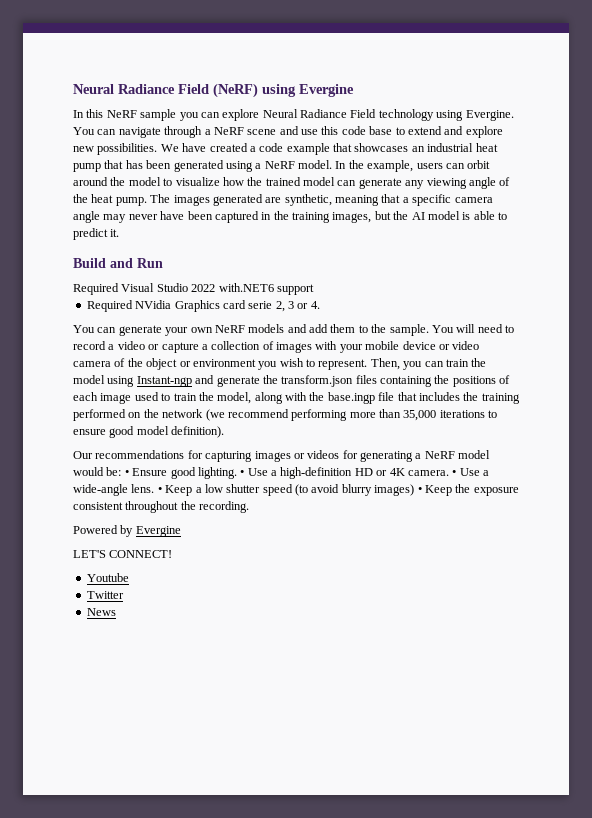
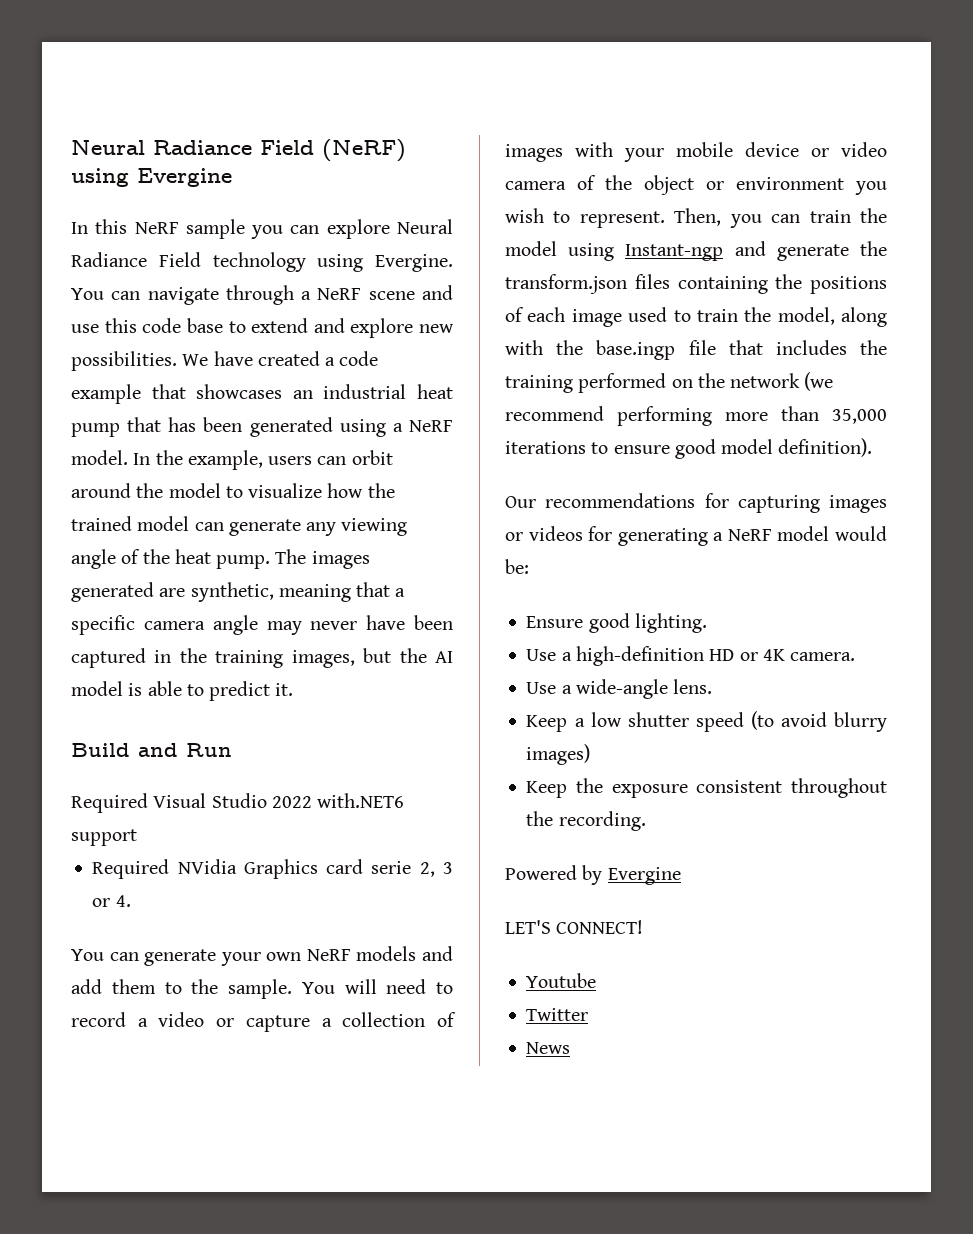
[124,470,129,476] • -> (529, 566) //
[240,470,245,476] • -> (707, 623) //
[452,470,457,476] • -> (856, 656) //
[157,487,162,493] • -> (713, 686) //
[417,487,422,493] • -> (591, 754) //

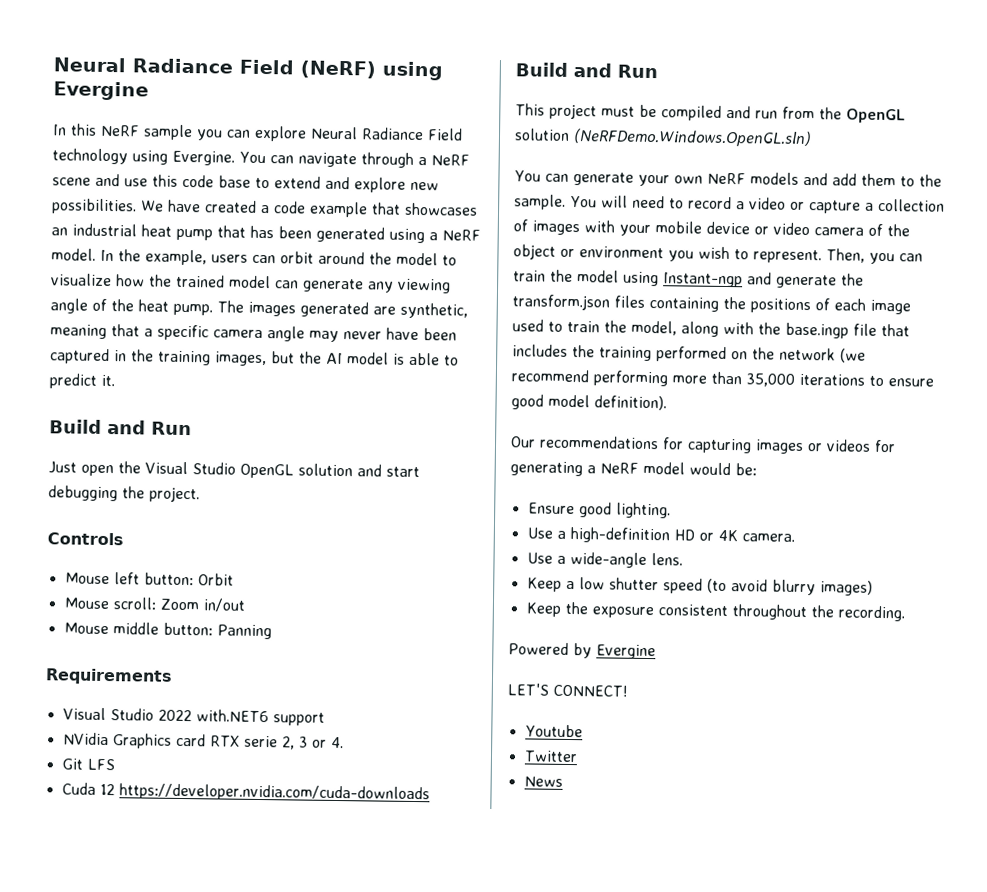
[71,793,148,813] Required -> [48,461,420,479] [48,485,200,503] [47,532,124,546] [64,572,234,586] [63,597,246,612] [63,622,272,640] [45,668,173,685] Just open the Visual Studio OpenGL solution and start debugging the project. // Controls // Mouse left button: Orbit // Mouse scroll: Zoom in/out // Mouse middle button: Panning // Requirements //
[92,859,170,879] Required -> (325, 719) none
(364, 866) none -> [209,735,240,747] RTX
(131, 901) none -> [61,758,115,771] [61,782,430,803] [515,62,658,79] [515,103,905,124] [514,128,812,148] // Git LFS // Cuda 12 https://developer.nvidia.com/cuda-downloads // Build and Run // This project must be compiled and run from the OpenGL solution (NeRFDemo.Windows.OpenGL.sln)

